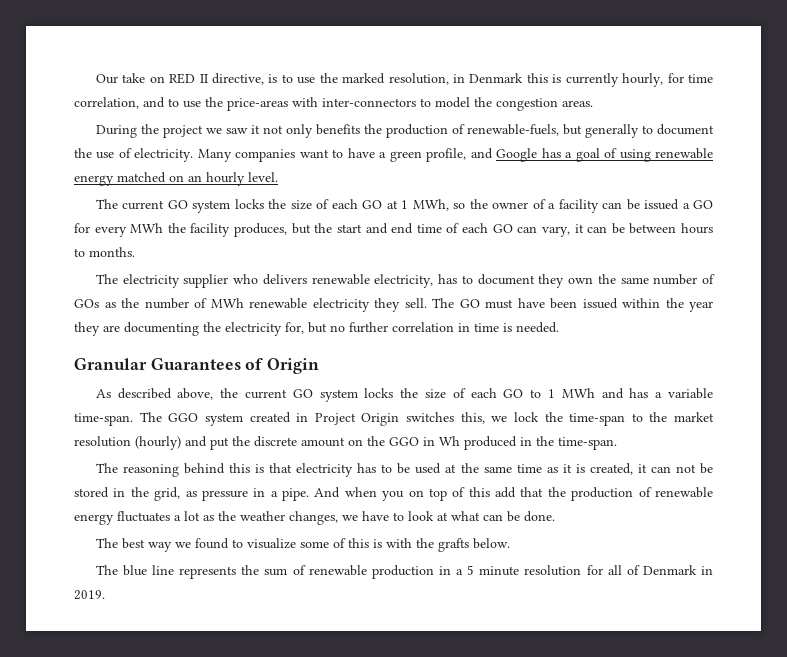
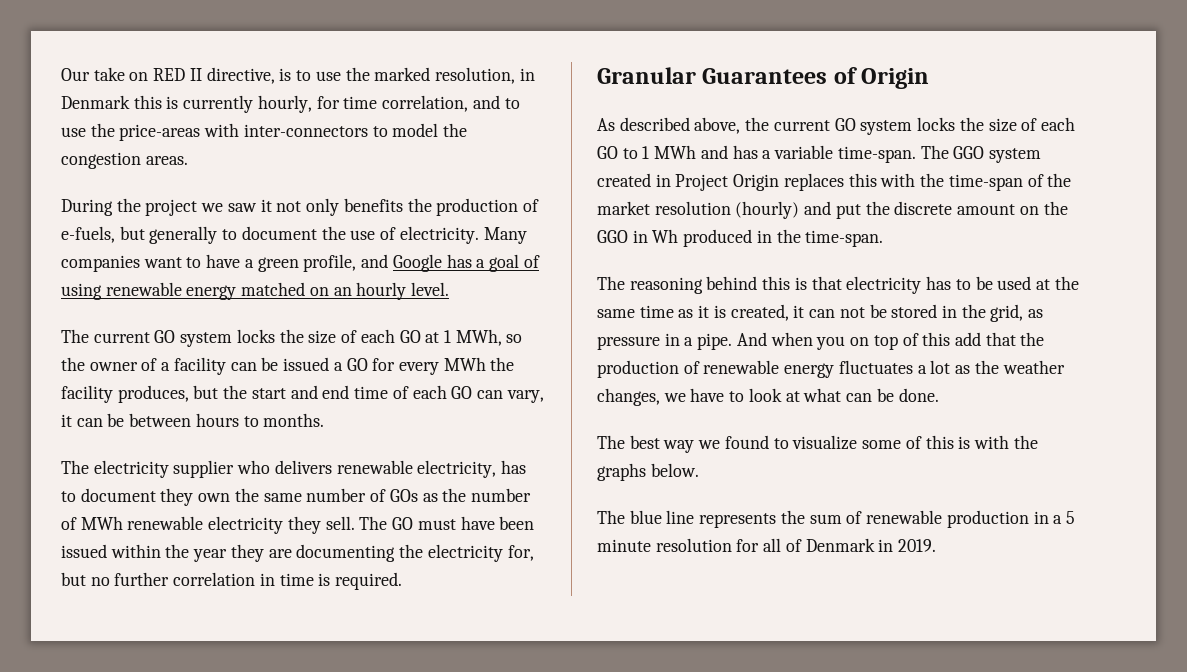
[466,124,559,136] renewable-fuels, -> [61,226,115,243] e-fuels,
[516,322,559,333] needed. -> [335,572,403,590] required.
[406,412,539,424] switches this, we lock -> [783,173,916,191] replaces this with
[631,413,643,422] to -> [1027,174,1044,187] of
[437,538,469,552] grafts -> [597,463,646,481] graphs

